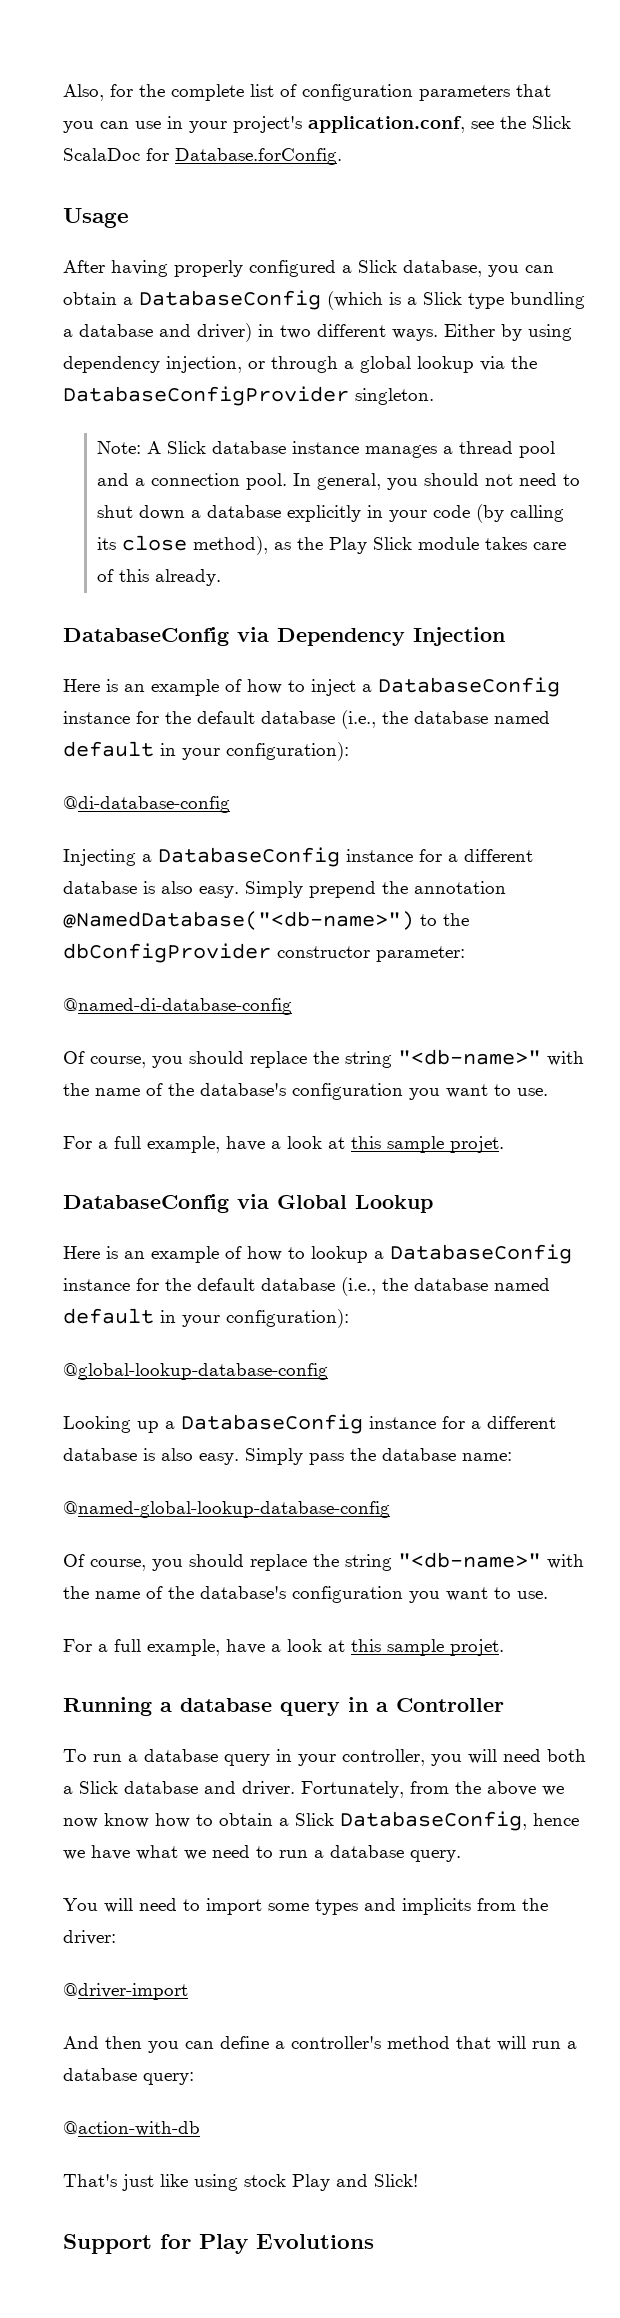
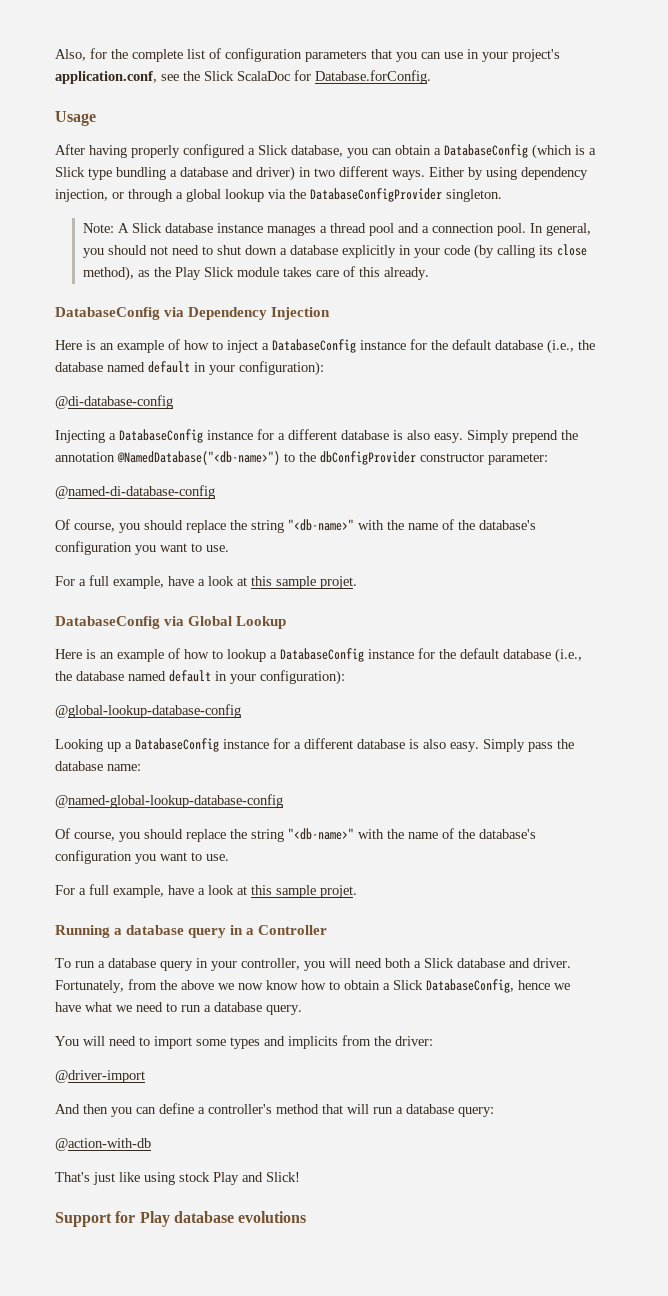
[256,2234,374,2249] Evolutions -> [173,1211,307,1223] database evolutions

